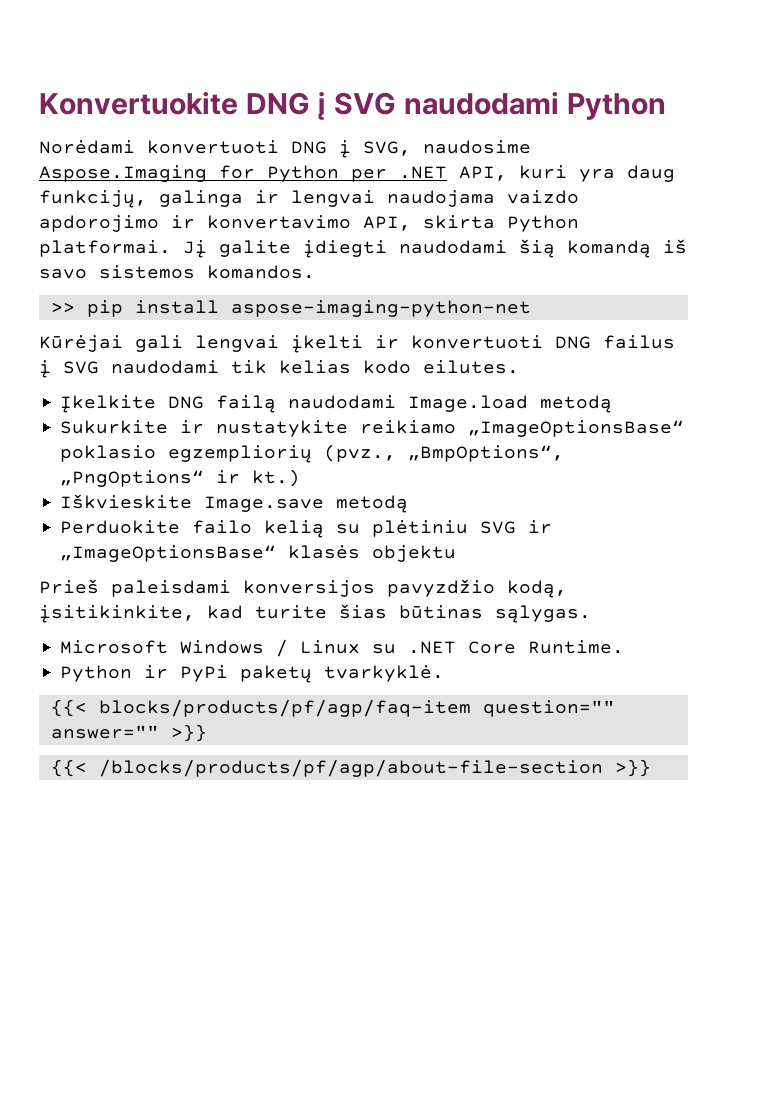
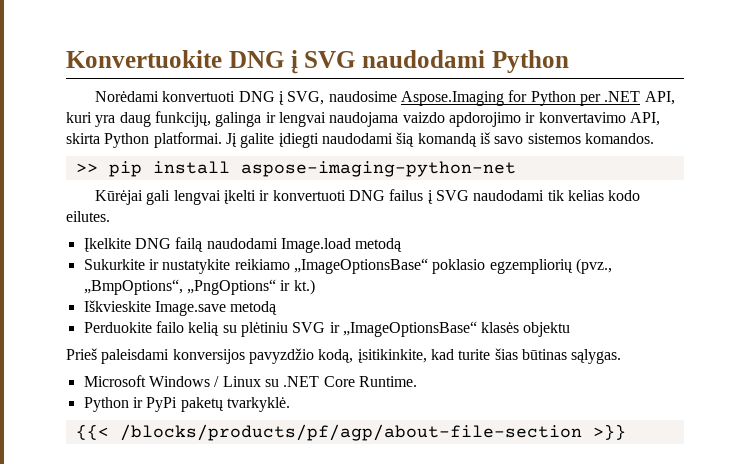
[50,699,615,717] [50,724,207,742] // {{< blocks/products/pf/agp/faq-item question="" answer="" >}} -> (290, 404) none

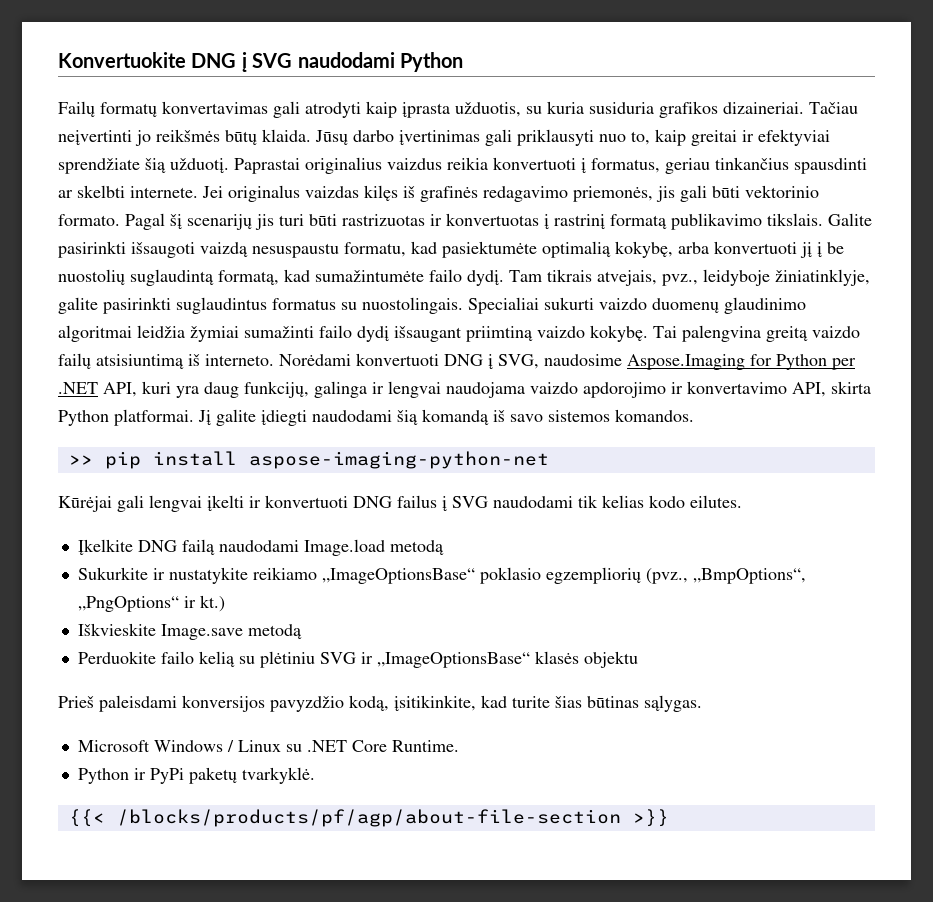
(569, 61) none -> [58,101,858,118] [58,129,830,146] [58,157,867,174] [58,185,819,202] [58,213,872,230] [58,241,844,258] [58,269,870,286] [58,297,806,314] [58,325,860,342] [58,353,274,369] Failų formatų konvertavimas gali atrodyti kaip įprasta užduotis, su kuria susiduria grafikos dizaineriai. Tačiau neįvertinti jo reikšmės būtų klaida. Jūsų darbo įvertinimas gali priklausyti nuo to, kaip greitai ir efektyviai sprendžiate šią užduotį. Paprastai originalius vaizdus reikia konvertuoti į formatus, geriau tinkančius spausdinti ar skelbti internete. Jei originalus vaizdas kilęs iš grafinės redagavimo priemonės, jis gali būti vektorinio formato. Pagal šį scenarijų jis turi būti rastrizuotas ir konvertuotas į rastrinį formatą publikavimo tikslais. Galite pasirinkti išsaugoti vaizdą nesuspaustu formatu, kad pasiektumėte optimalią kokybę, arba konvertuoti jį į be nuostolių suglaudintą formatą, kad sumažintumėte failo dydį. Tam tikrais atvejais, pvz., leidyboje žiniatinklyje, galite pasirinkti suglaudintus formatus su nuostolingais. Specialiai sukurti vaizdo duomenų glaudinimo algoritmai leidžia žymiai sumažinti failo dydį išsaugant priimtiną vaizdo kokybę. Tai palengvina greitą vaizdo failų atsisiuntimą iš interneto.

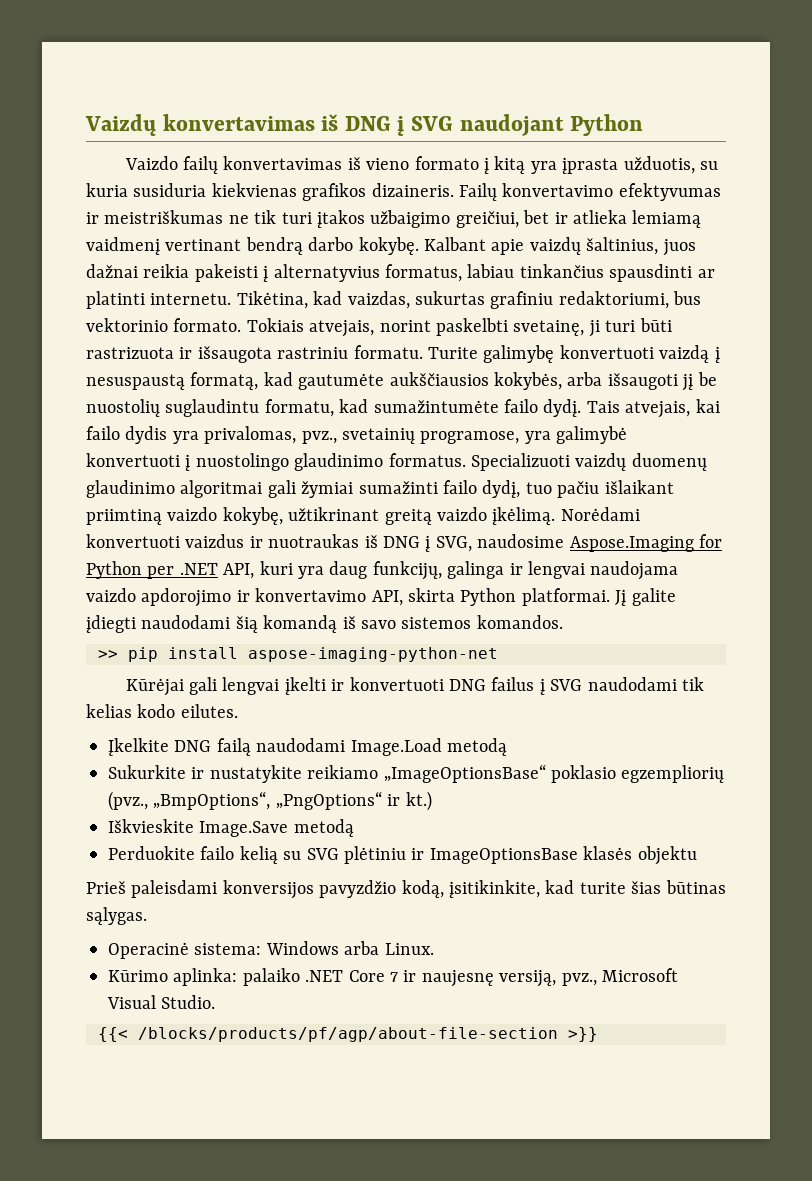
[58,52,186,68] Konvertuokite -> [85,114,339,136] Vaizdų konvertavimas iš
[297,52,395,68] naudodami -> [459,114,564,136] naudojant
[58,101,397,118] Failų formatų konvertavimas gali atrodyti kaip -> [124,156,557,174] Vaizdo failų konvertavimas iš vieno formato į kitą yra
[659,101,858,118] [58,129,830,146] [58,157,867,174] [58,185,819,202] [58,213,872,230] [58,241,844,258] [58,269,870,286] [58,297,647,314] grafikos dizaineriai. Tačiau neįvertinti jo reikšmės būtų klaida. Jūsų darbo įvertinimas gali priklausyti nuo to, kaip greitai ir efektyviai sprendžiate šią užduotį. Paprastai originalius vaizdus reikia konvertuoti į formatus, geriau tinkančius spausdinti ar skelbti internete. Jei originalus vaizdas kilęs iš grafinės redagavimo priemonės, jis gali būti vektorinio formato. Pagal šį scenarijų jis turi būti rastrizuotas ir konvertuotas į rastrinį formatą publikavimo tikslais. Galite pasirinkti išsaugoti vaizdą nesuspaustu formatu, kad pasiektumėte optimalią kokybę, arba konvertuoti jį į be nuostolių suglaudintą formatą, kad sumažintumėte failo dydį. Tam tikrais atvejais, pvz., leidyboje žiniatinklyje, galite pasirinkti suglaudintus formatus su nuostolingais. Specialiai sukurti vaizdo -> [211,183,721,201] [86,210,702,228] [86,237,696,256] [86,264,715,282] [86,291,702,309] [86,318,672,337] [86,345,720,363] [86,372,717,391] [86,399,720,418] [86,426,628,444] [86,453,627,471] kiekvienas grafikos dizaineris. Failų konvertavimo efektyvumas ir meistriškumas ne tik turi įtakos užbaigimo greičiui, bet ir atlieka lemiamą vaidmenį vertinant bendrą darbo kokybę. Kalbant apie vaizdų šaltinius, juos dažnai reikia pakeisti į alternatyvius formatus, labiau tinkančius spausdinti ar platinti internetu. Tikėtina, kad vaizdas, sukurtas grafiniu redaktoriumi, bus vektorinio formato. Tokiais atvejais, norint paskelbti svetainę, ji turi būti rastrizuota ir išsaugota rastriniu formatu. Turite galimybę konvertuoti vaizdą į nesuspaustą formatą, kad gautumėte aukščiausios kokybės, arba išsaugoti jį be nuostolių suglaudintu formatu, kad sumažintumėte failo dydį. Tais atvejais, kai failo dydis yra privalomas, pvz., svetainių programose, yra galimybė konvertuoti į nuostolingo glaudinimo formatus. Specializuoti vaizdų
[137,325,185,338] leidžia -> [267,480,296,498] gali
[357,325,860,342] [58,353,439,369] dydį išsaugant priimtiną vaizdo kokybę. Tai palengvina greitą vaizdo failų atsisiuntimą iš interneto. Norėdami konvertuoti -> [482,480,674,498] [86,507,640,525] [86,534,378,548] dydį, tuo pačiu išlaikant priimtiną vaizdo kokybę, užtikrinant greitą vaizdo įkėlimą. Norėdami konvertuoti vaizdus ir nuotraukas iš
[303,539,385,556] Image.load -> [350,738,442,756] Image.Load
[160,624,243,640] Image.save -> [199,821,289,837] Image.Save
[259,651,530,668] plėtiniu SVG ir „ImageOptionsBase“ -> [306,846,578,864] SVG plėtiniu ir ImageOptionsBase
[77,740,459,752] [77,767,315,784] Microsoft Windows / Linux su .NET Core Runtime. // Python ir PyPi paketų tvarkyklė. -> [108,941,434,959] [108,968,678,987] [107,995,216,1009] Operacinė sistema: Windows arba Linux. // Kūrimo aplinka: palaiko .NET Core 7 ir naujesnę versiją, pvz., Microsoft Visual Studio.

